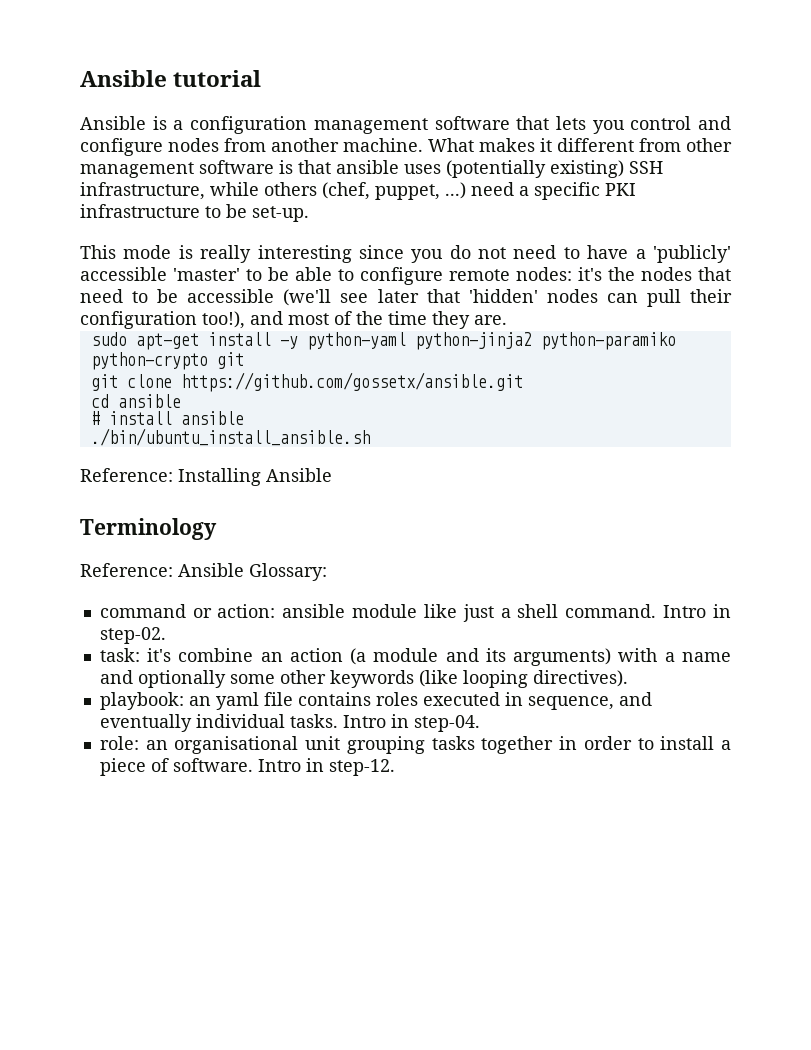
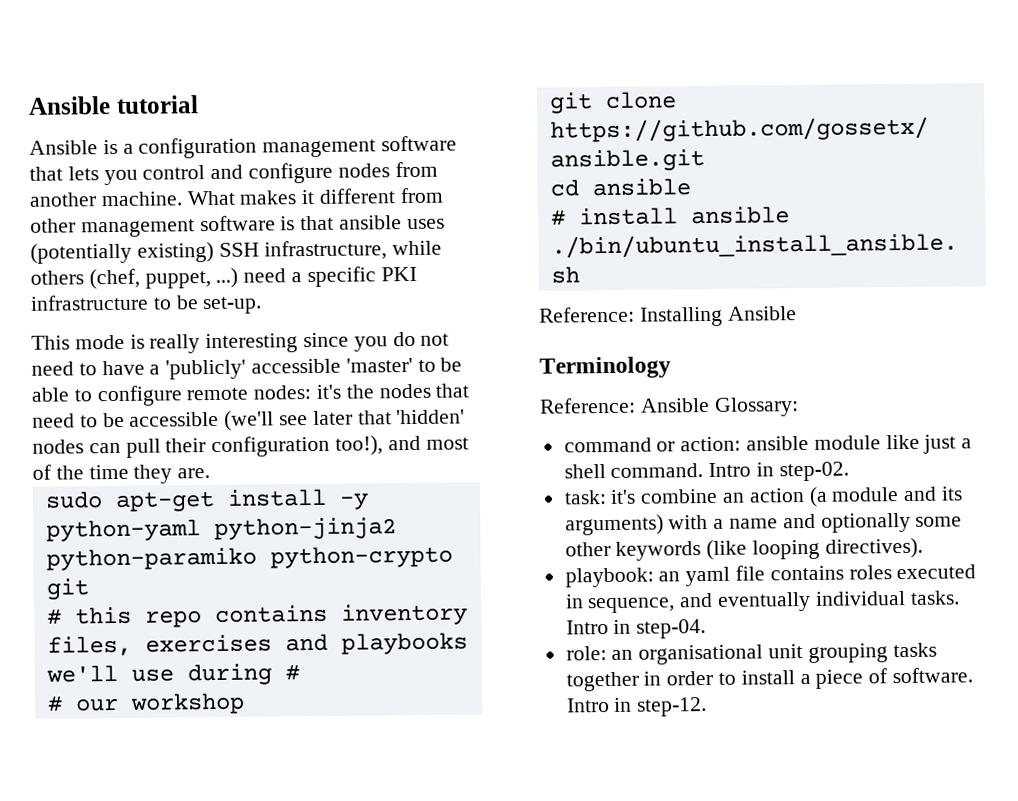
(244, 360) none -> [46,603,468,628] [46,632,468,657] [45,663,300,686] [46,692,245,715] // # this repo contains inventory files, exercises and playbooks we'll use during # // # our workshop

